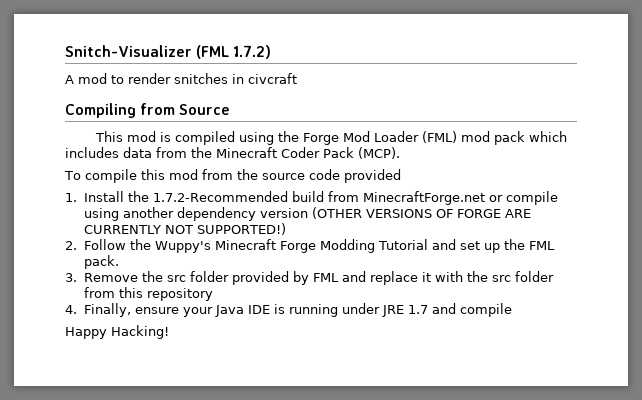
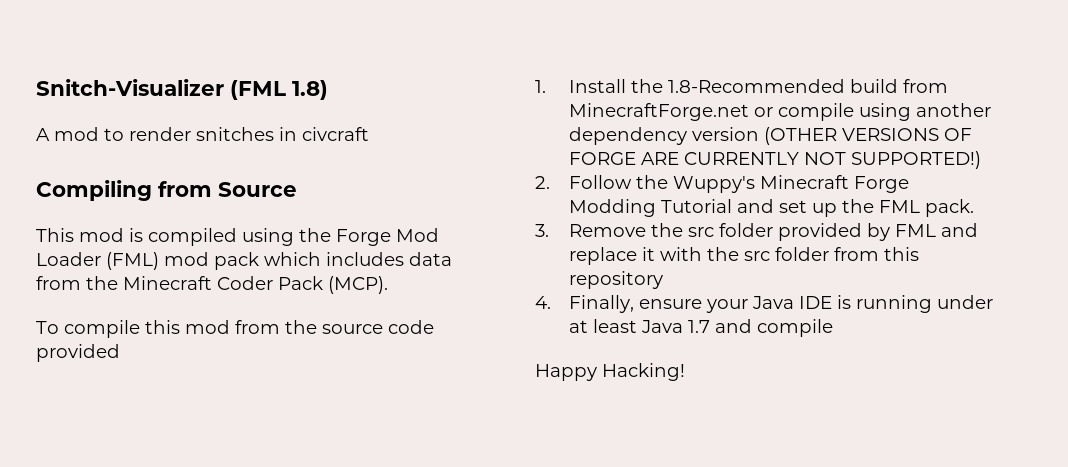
[233,45,272,59] 1.7.2) -> [292,80,328,100] 1.8)
[152,191,288,202] 1.7.2-Recommended -> [667,79,845,93] 1.8-Recommended
[381,305,404,317] JRE -> [568,319,683,333] at least Java

